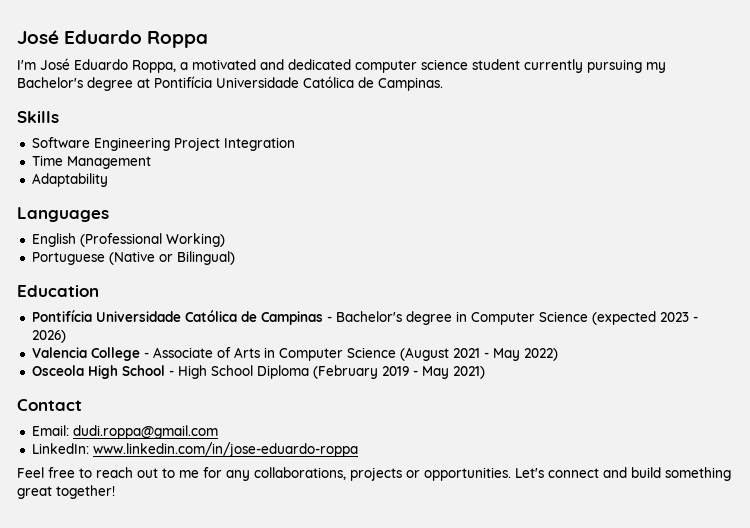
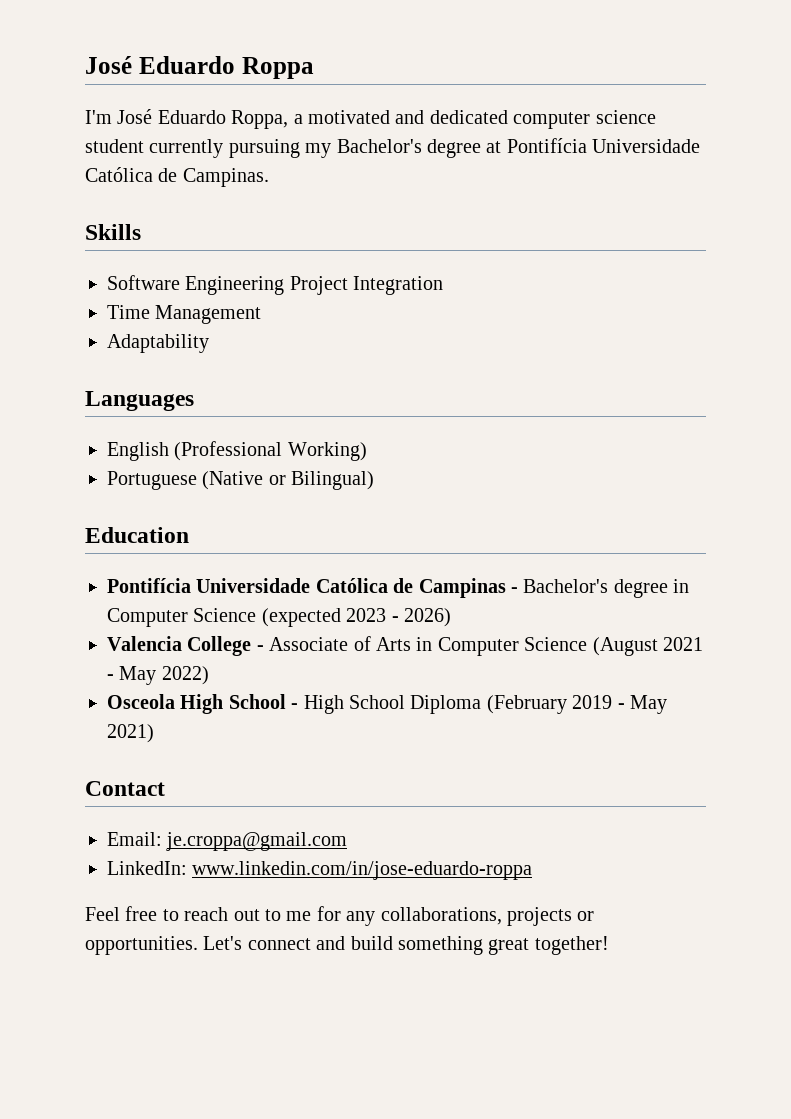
[72,425,218,439] dudi.roppa@gmail.com -> [166,832,348,851] je.croppa@gmail.com

